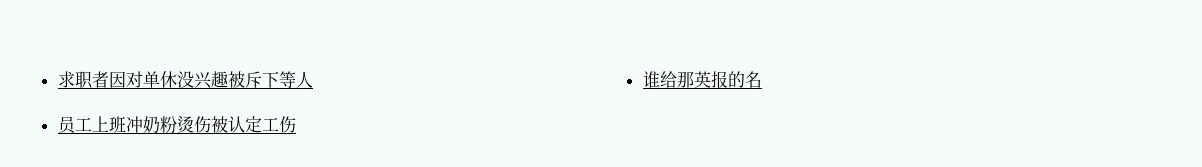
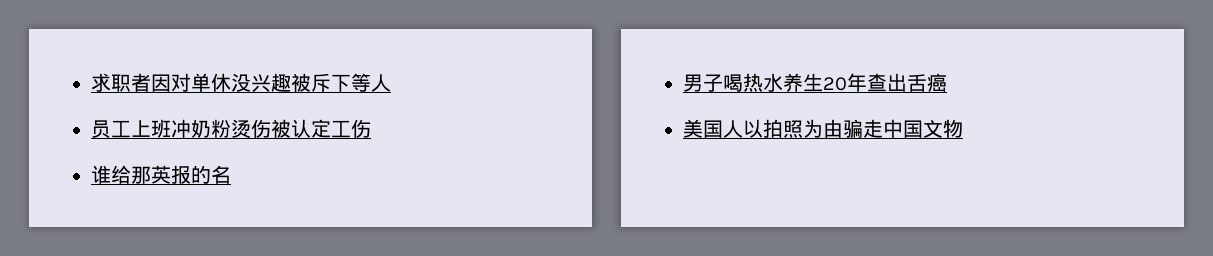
(762, 79) none -> [683,73,947,92] [683,119,963,138] // 男子喝热水养生20年查出舌癌 // 美国人以拍照为由骗走中国文物

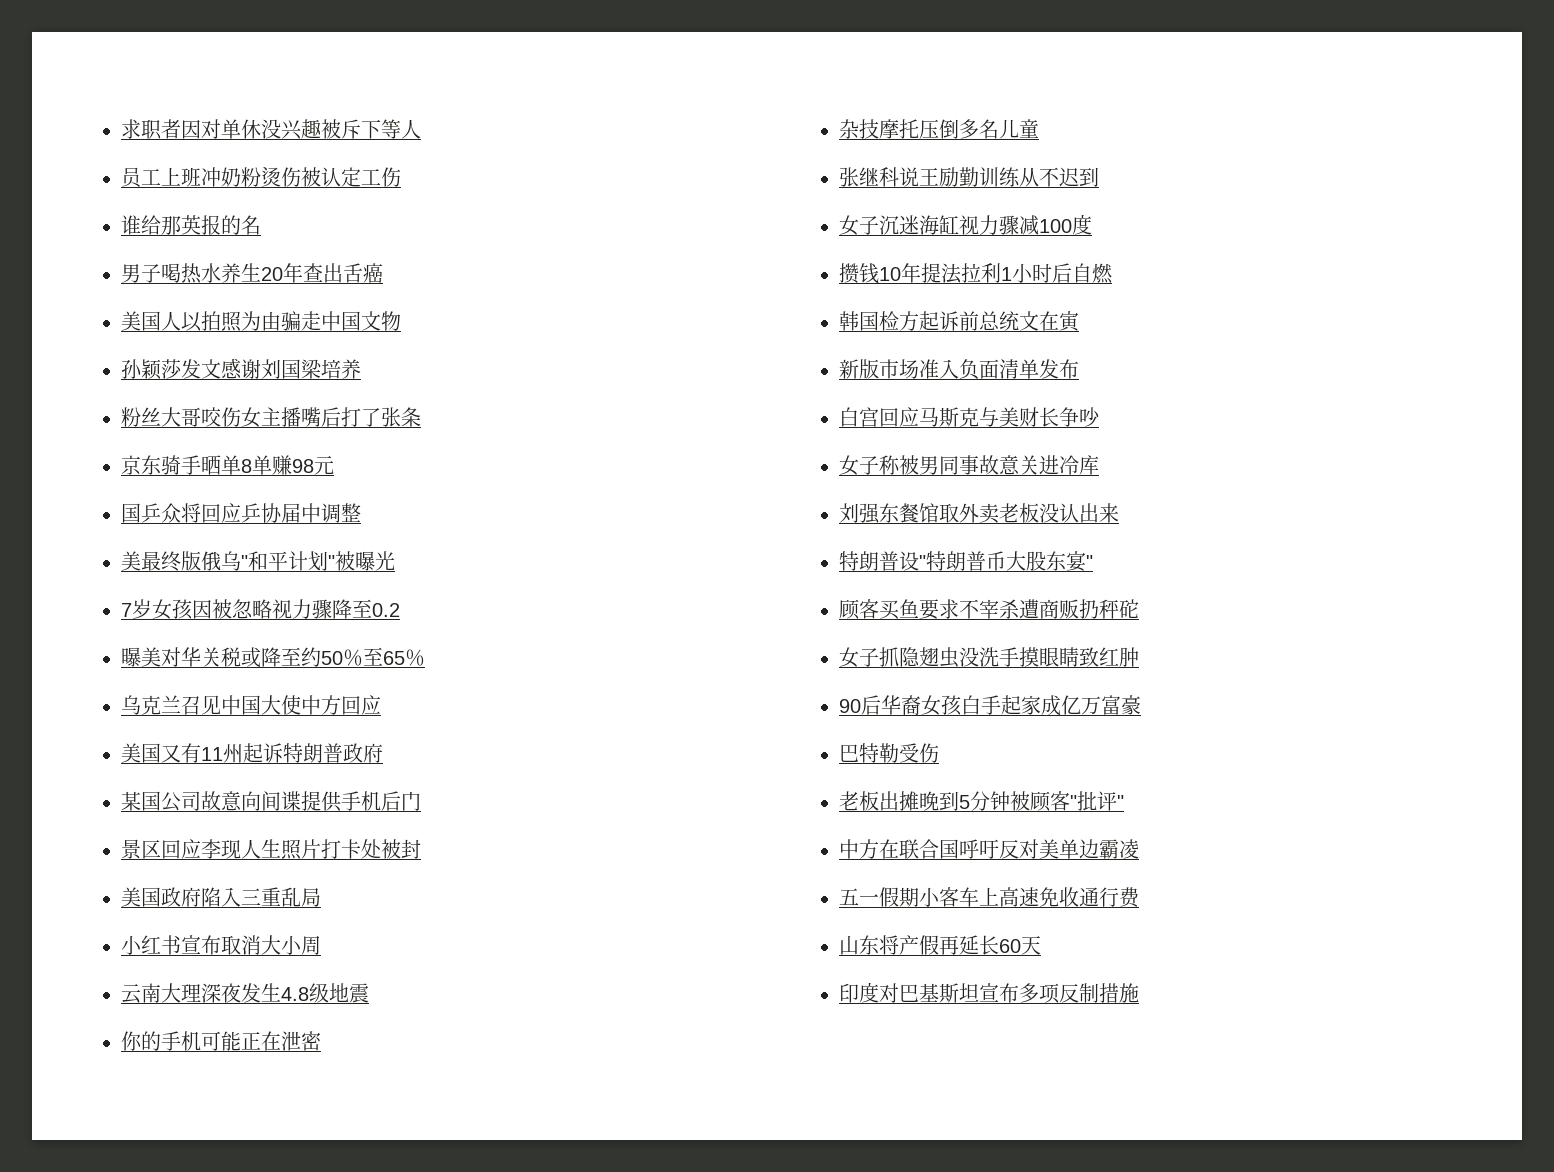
(963, 128) none -> [121,358,361,380] [121,407,421,428] [121,455,334,475] [121,503,361,523] [121,551,395,572] [121,599,400,620] [121,647,425,668] [121,695,381,715] [121,743,383,763] [121,791,421,812] [121,839,421,860] [121,887,321,907] [121,935,321,955] [121,983,369,1004] [121,1031,321,1051] [839,119,1039,139] [839,167,1099,187] [839,214,1092,236] [839,263,1113,284] [839,311,1080,332] [839,359,1079,380] [839,407,1100,427] [839,455,1099,476] [839,503,1119,524] [839,551,1093,572] [839,599,1139,620] [839,647,1139,668] [839,695,1141,716] [839,743,939,763] [839,791,1124,812] [839,839,1139,859] [839,887,1140,908] [839,935,1041,955] [839,982,1139,1004] // 孙颖莎发文感谢刘国梁培养 // 粉丝大哥咬伤女主播嘴后打了张条 // 京东骑手晒单8单赚98元 // 国乒众将回应乒协届中调整 // 美最终版俄乌"和平计划"被曝光 // 7岁女孩因被忽略视力骤降至0.2 // 曝美对华关税或降至约50％至65％ // 乌克兰召见中国大使中方回应 // 美国又有11州起诉特朗普政府 // 某国公司故意向间谍提供手机后门 // 景区回应李现人生照片打卡处被封 // 美国政府陷入三重乱局 // 小红书宣布取消大小周 // 云南大理深夜发生4.8级地震 // 你的手机可能正在泄密 // 杂技摩托压倒多名儿童 // 张继科说王励勤训练从不迟到 // 女子沉迷海缸视力骤减100度 // 攒钱10年提法拉利1小时后自燃 // 韩国检方起诉前总统文在寅 // 新版市场准入负面清单发布 // 白宫回应马斯克与美财长争吵 // 女子称被男同事故意关进冷库 // 刘强东餐馆取外卖老板没认出来 // 特朗普设"特朗普币大股东宴" // 顾客买鱼要求不宰杀遭商贩扔秤砣 // 女子抓隐翅虫没洗手摸眼睛致红肿 // 90后华裔女孩白手起家成亿万富豪 // 巴特勒受伤 // 老板出摊晚到5分钟被顾客"批评" // 中方在联合国呼吁反对美单边霸凌 // 五一假期小客车上高速免收通行费 // 山东将产假再延长60天 // 印度对巴基斯坦宣布多项反制措施

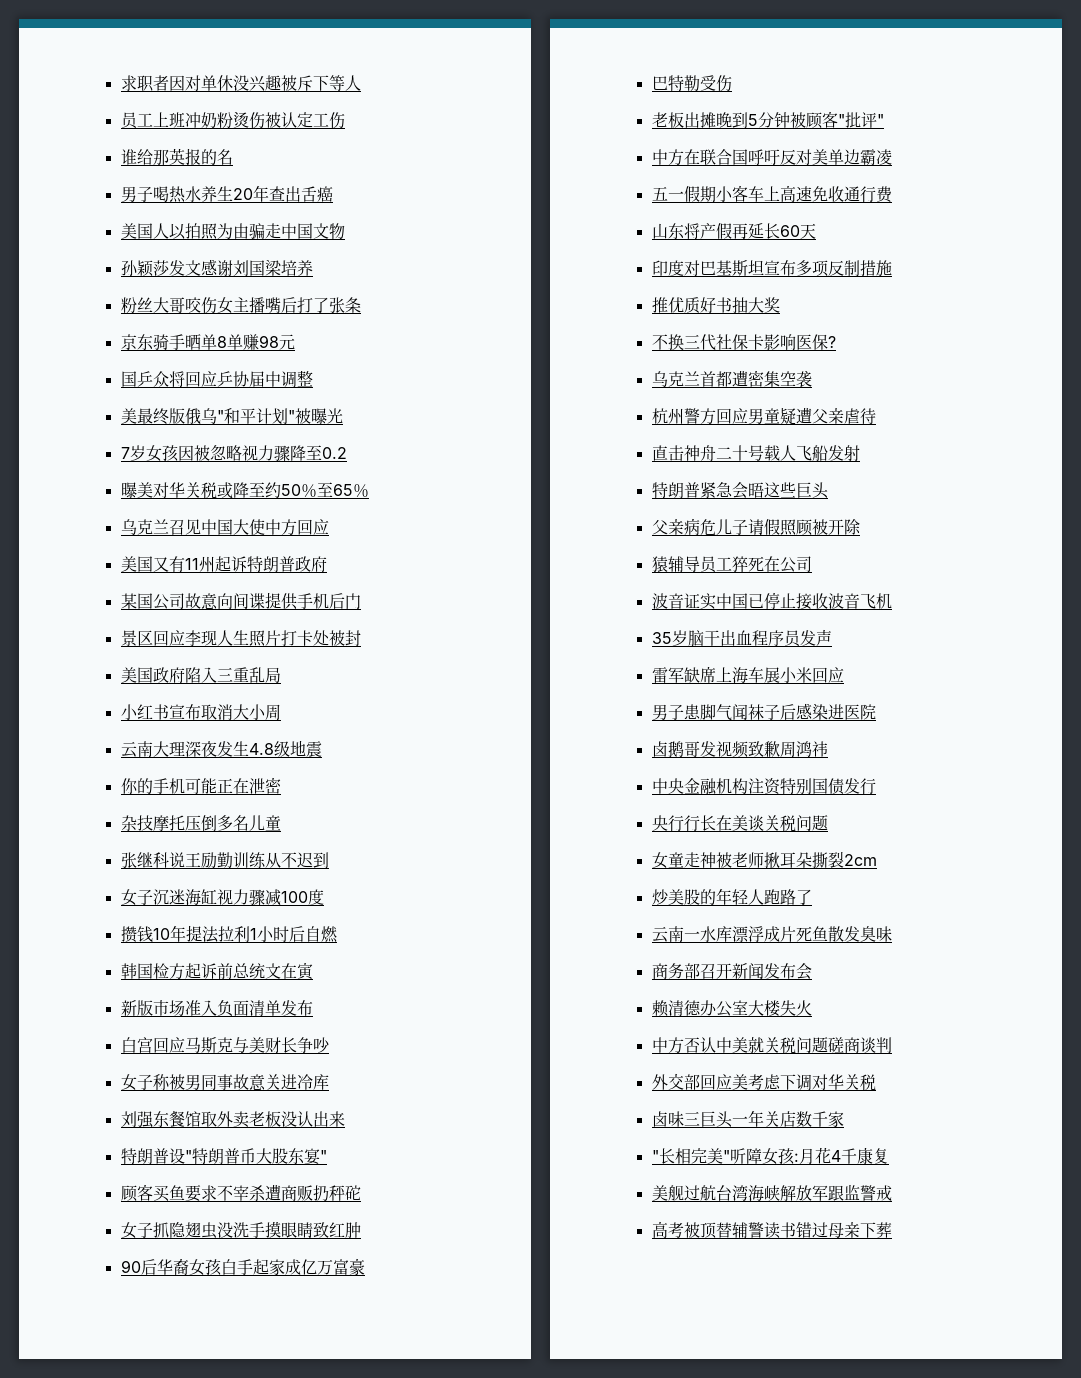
(1139, 993) none -> [651,297,780,314] [651,334,836,351] [651,370,812,388] [651,407,876,425] [651,445,860,461] [651,482,829,499] [651,518,861,536] [651,556,812,573] [651,592,892,610] [651,629,832,647] [651,666,844,684] [651,703,876,721] [651,741,828,758] [651,778,876,795] [651,815,828,832] [651,851,877,869] [651,888,812,905] [651,926,892,943] [651,963,812,980] [651,1000,812,1017] [651,1037,892,1054] [651,1073,876,1091] [651,1110,844,1128] [651,1147,889,1165] [651,1184,892,1202] [651,1221,892,1239] // 推优质好书抽大奖 // 不换三代社保卡影响医保? // 乌克兰首都遭密集空袭 // 杭州警方回应男童疑遭父亲虐待 // 直击神舟二十号载人飞船发射 // 特朗普紧急会晤这些巨头 // 父亲病危儿子请假照顾被开除 // 猿辅导员工猝死在公司 // 波音证实中国已停止接收波音飞机 // 35岁脑干出血程序员发声 // 雷军缺席上海车展小米回应 // 男子患脚气闻袜子后感染进医院 // 卤鹅哥发视频致歉周鸿祎 // 中央金融机构注资特别国债发行 // 央行行长在美谈关税问题 // 女童走神被老师揪耳朵撕裂2cm // 炒美股的年轻人跑路了 // 云南一水库漂浮成片死鱼散发臭味 // 商务部召开新闻发布会 // 赖清德办公室大楼失火 // 中方否认中美就关税问题磋商谈判 // 外交部回应美考虑下调对华关税 // 卤味三巨头一年关店数千家 // "长相完美"听障女孩:月花4千康复 // 美舰过航台湾海峡解放军跟监警戒 // 高考被顶替辅警读书错过母亲下葬

